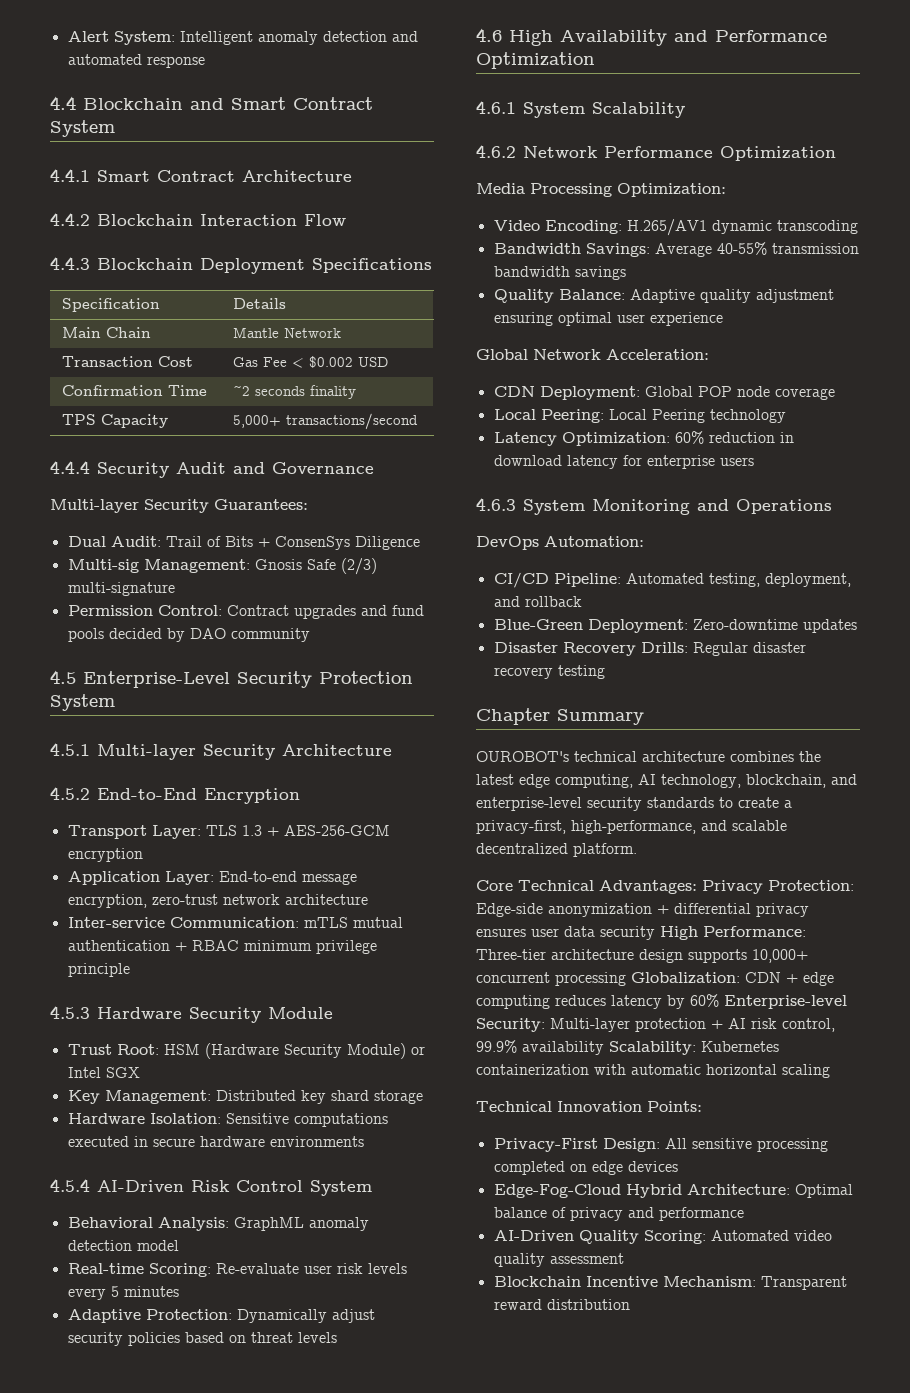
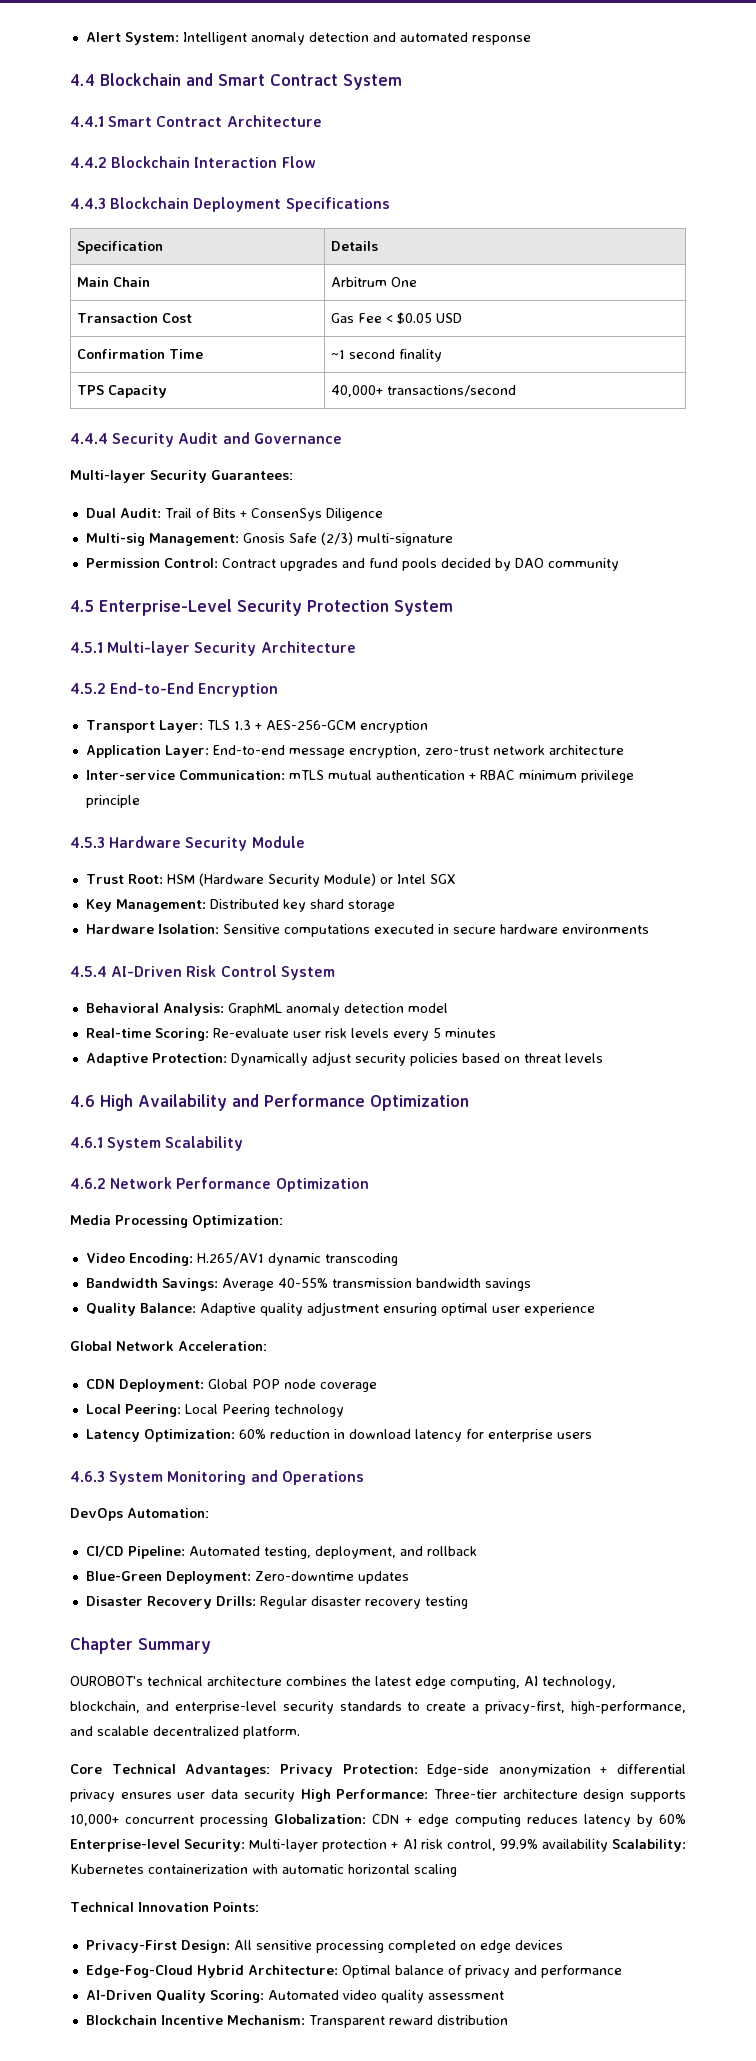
[233,327,342,338] Mantle Network -> [331,277,418,287] Arbitrum One
[309,356,354,368] $0.002 -> [397,312,433,324] $0.05
[233,385,306,396] ~2 seconds -> [331,349,396,359] ~1 second
[233,415,282,428] 5,000+ -> [331,385,384,397] 40,000+

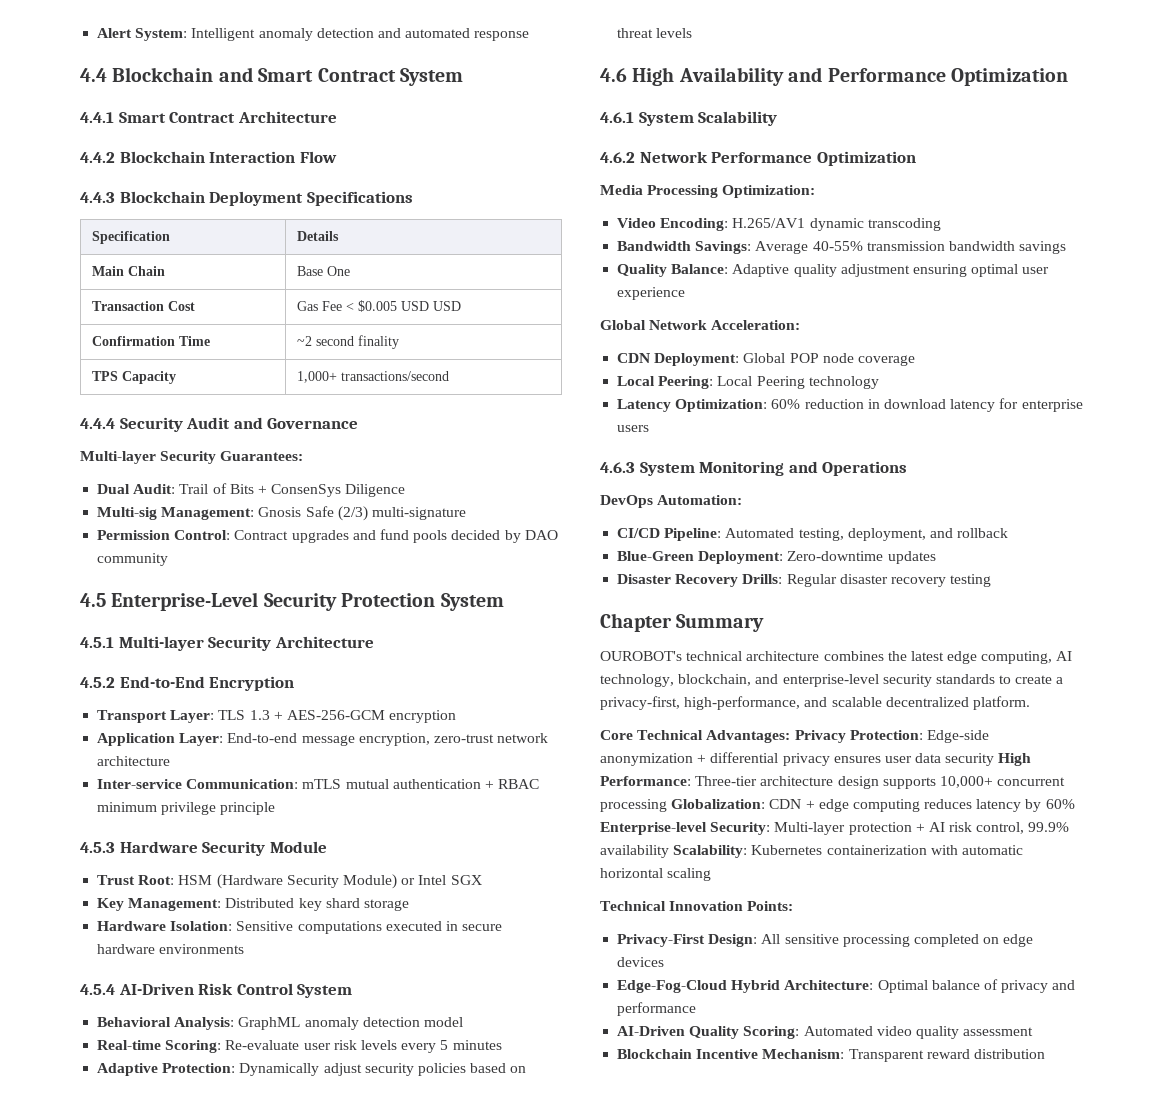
[331,277,388,287] Arbitrum -> [296,266,323,276] Base
[397,312,433,324] $0.05 -> [357,300,429,312] $0.005 USD
[331,350,346,359] ~1 -> [296,336,312,346] ~2
[331,385,384,397] 40,000+ -> [296,371,337,383] 1,000+

